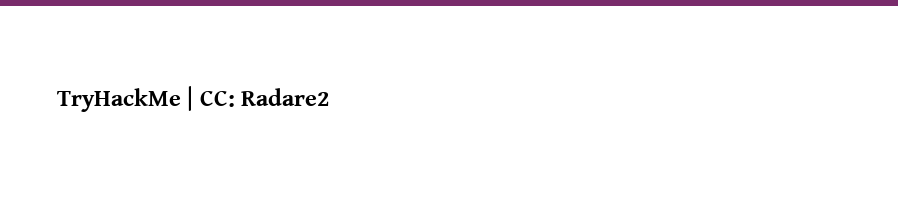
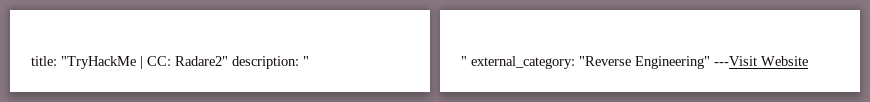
[57,86,330,112] TryHackMe | CC: Radare2 -> [31,56,309,69] [461,56,808,69] title: "TryHackMe | CC: Radare2" description: " // " external_category: "Reverse Engineering" ---Visit Website

